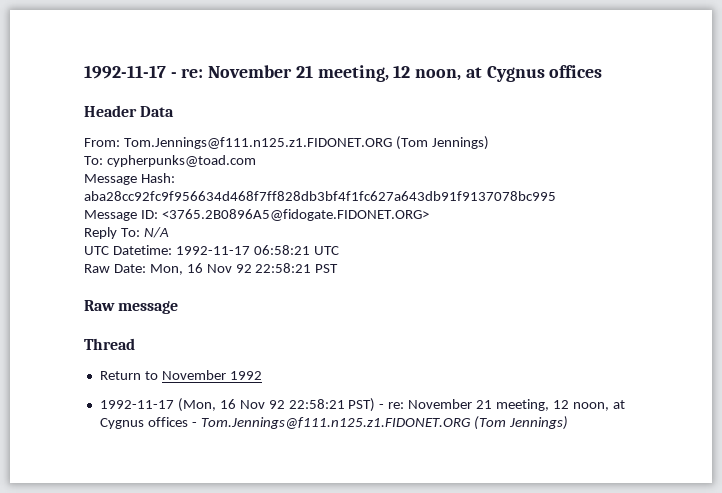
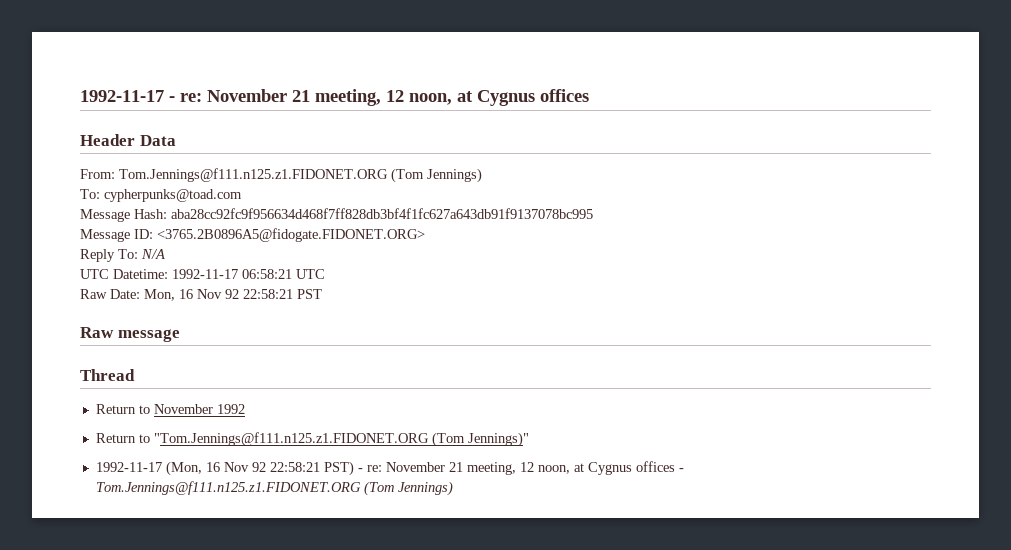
(262, 375) none -> [95,432,529,447] // Return to "Tom.Jennings@f111.n125.z1.FIDONET.ORG (Tom Jennings)"

